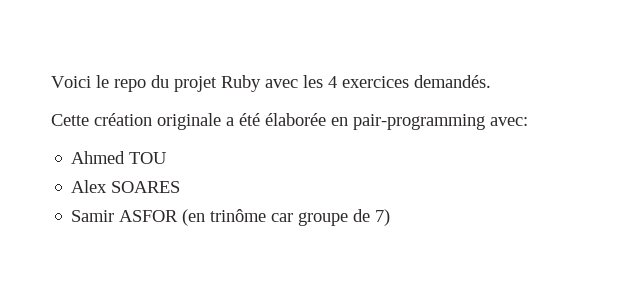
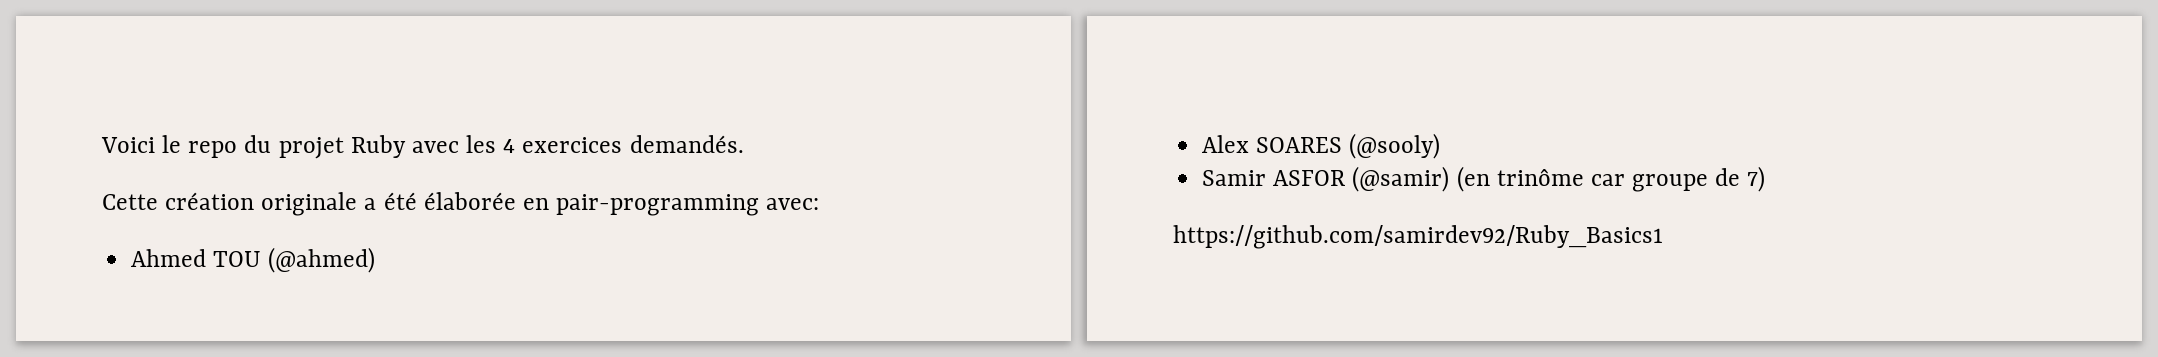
(167, 158) none -> [268,247,376,273] (@ahmed)
(181, 187) none -> [1349,133,1441,159] (@sooly)
(179, 216) none -> [1352,166,1450,192] (@samir)
(391, 217) none -> [1173,225,1663,249] // https://github.com/samirdev92/Ruby_Basics1

